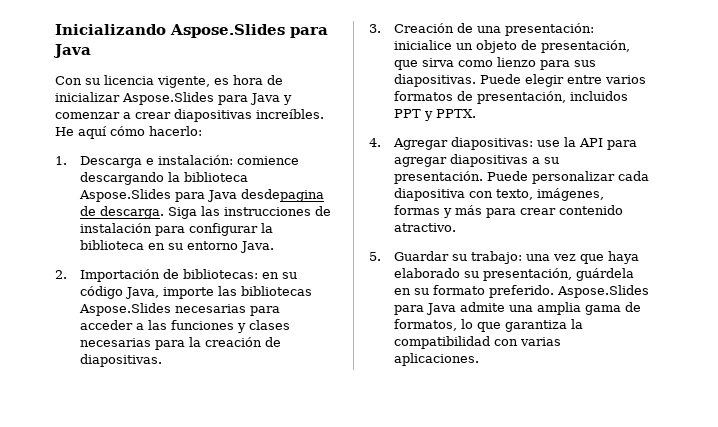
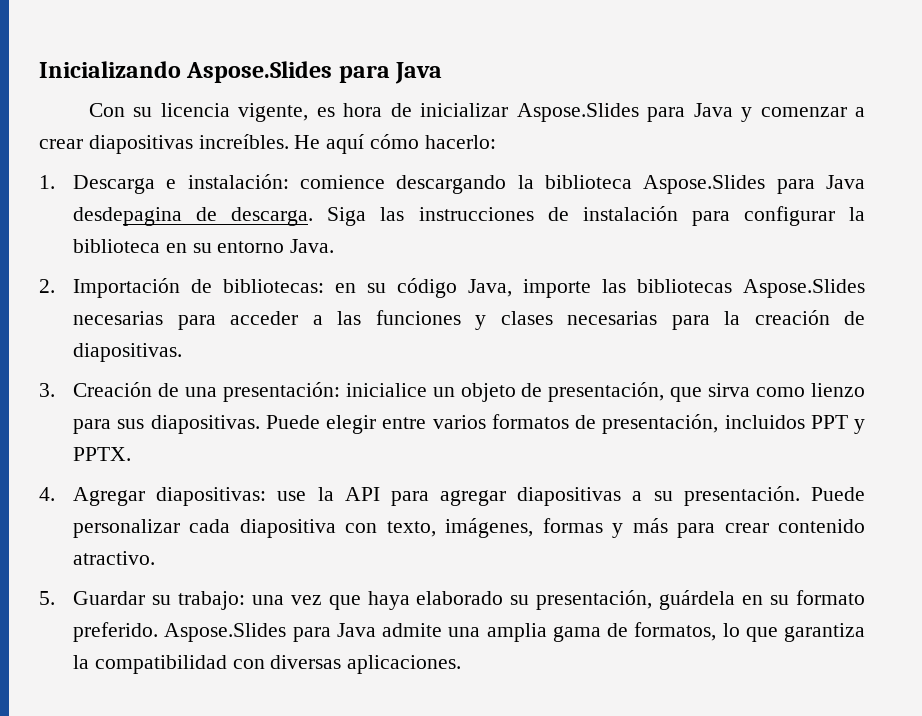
[520,337,562,346] varias -> [270,655,342,669] diversas

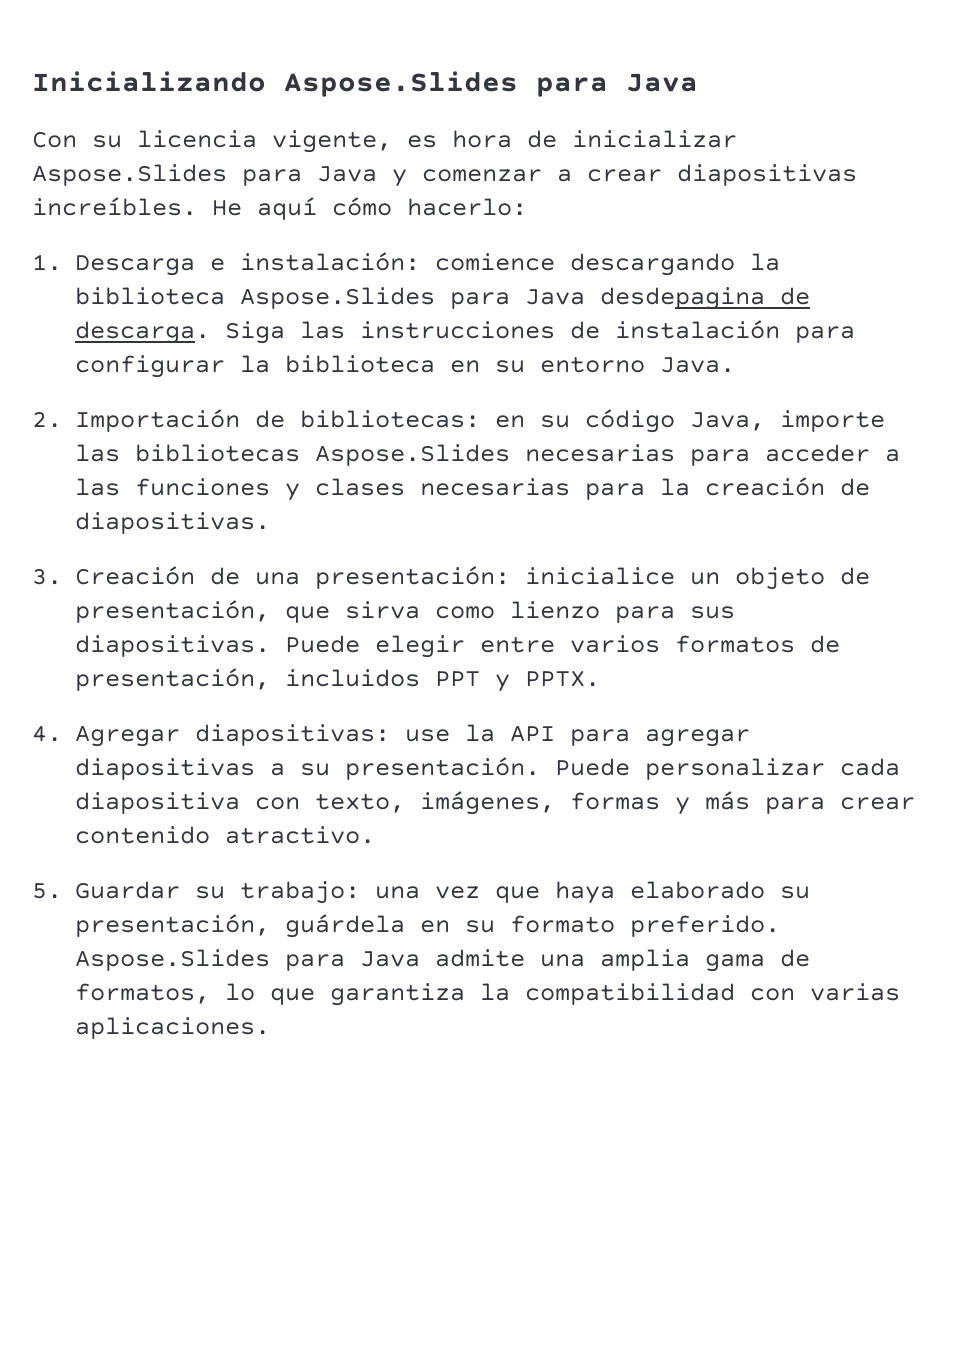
[270,655,342,669] diversas -> [809,983,900,1001] varias

